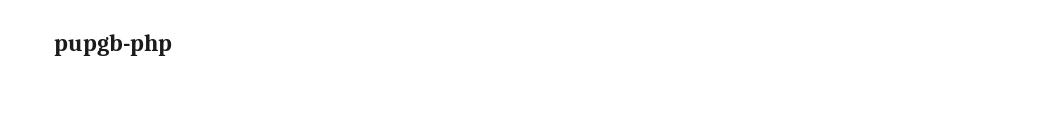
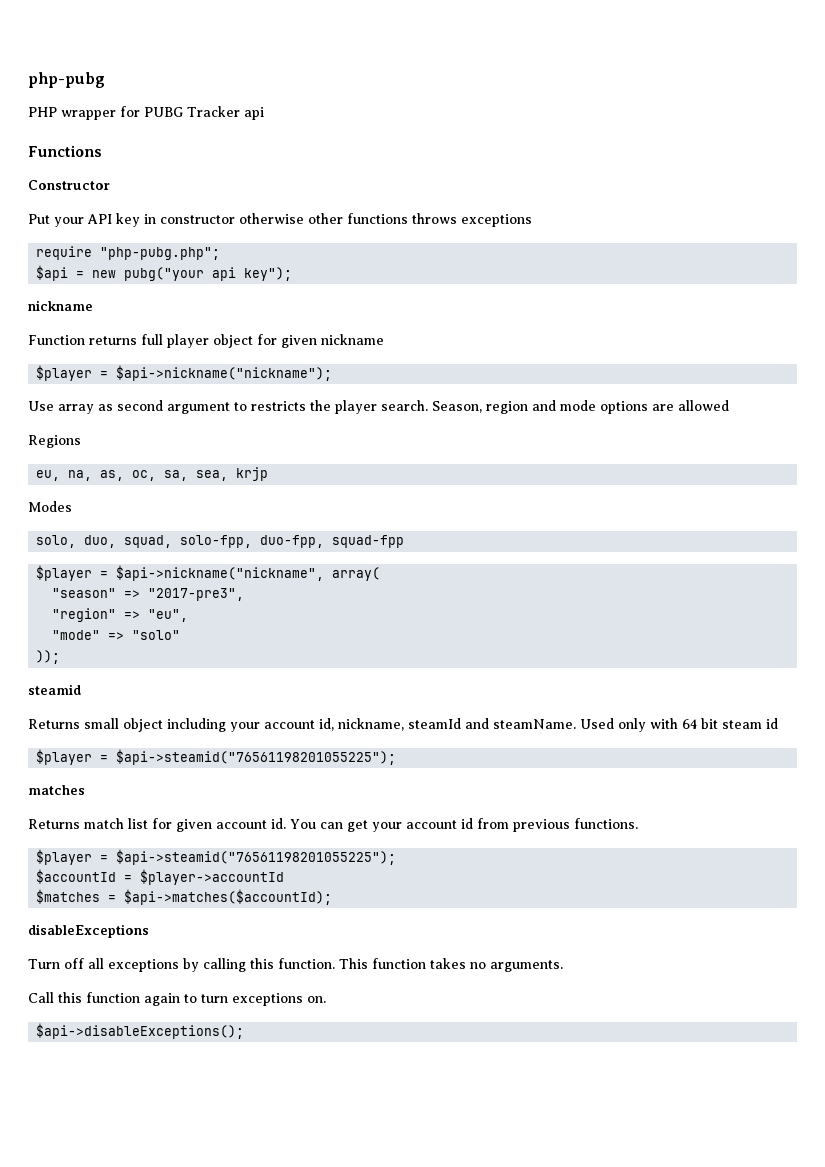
[54,34,172,56] pupgb-php -> [28,72,105,88] [28,106,264,120] [28,145,102,157] [28,180,110,190] [28,213,532,227] [36,246,221,260] [36,265,293,281] [28,300,93,311] [28,334,384,348] [36,365,333,381] [28,400,729,414] [28,435,81,448] [36,467,269,481] [28,501,72,512] [36,535,405,548] [36,565,381,581] [52,588,245,601] [52,608,189,622] [52,630,181,640] [36,650,61,664] [28,684,81,695] [28,718,778,732] [36,749,397,765] [28,785,85,795] [28,818,638,832] [36,849,397,865] [36,869,285,885] [36,889,333,905] [28,924,149,938] [28,958,563,972] [28,992,326,1006] [36,1023,245,1039] php-pubg // PHP wrapper for PUBG Tracker api // Functions // Constructor // Put your API key in constructor otherwise other functions throws exceptions // require "php-pubg.php"; // $api = new pubg("your api key"); // nickname // Function returns full player object for given nickname // $player = $api->nickname("nickname"); // Use array as second argument to restricts the player search. Season, region and mode options are allowed // Regions // eu, na, as, oc, sa, sea, krjp // Modes // solo, duo, squad, solo-fpp, duo-fpp, squad-fpp // $player = $api->nickname("nickname", array( // "season" => "2017-pre3", // "region" => "eu", // "mode" => "solo" // )); // steamid // Returns small object including your account id, nickname, steamId and steamName. Used only with 64 bit steam id // $player = $api->steamid("76561198201055225"); // matches // Returns match list for given account id. You can get your account id from previous functions. // $player = $api->steamid("76561198201055225"); // $accountId = $player->accountId // $matches = $api->matches($accountId); // disableExceptions // Turn off all exceptions by calling this function. This function takes no arguments. // Call this function again to turn exceptions on. // $api->disableExceptions();

